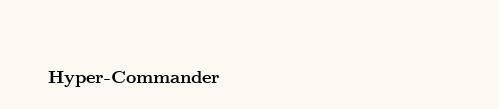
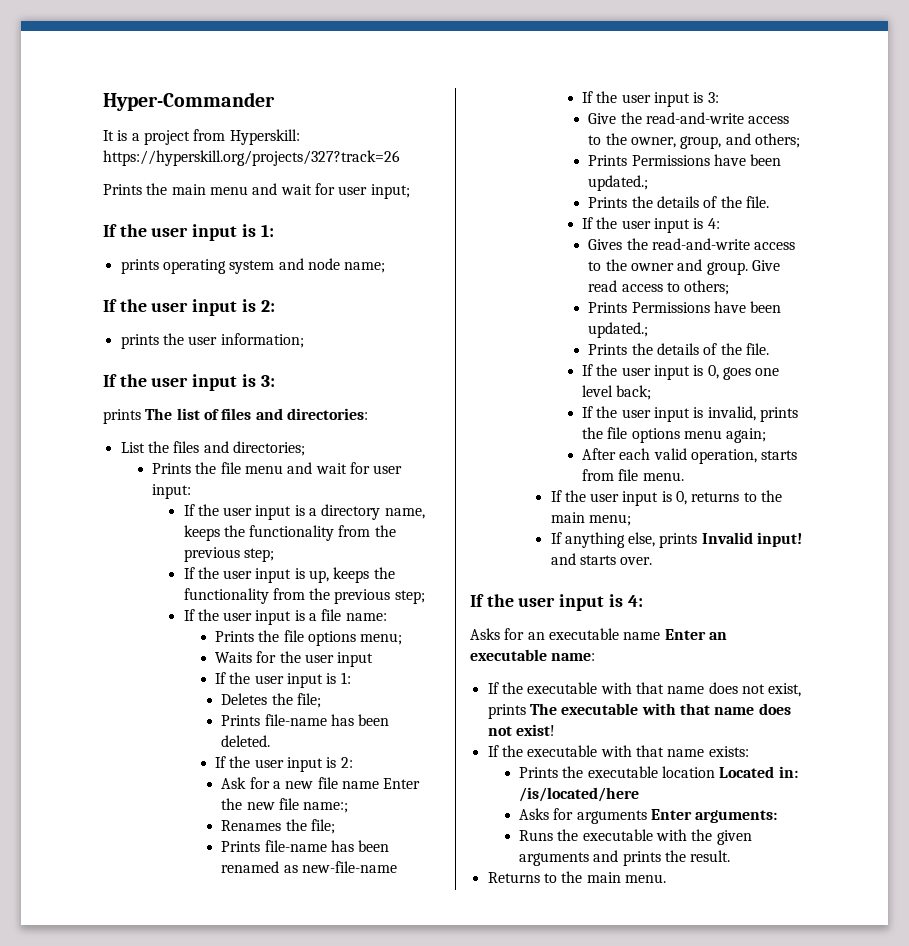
(220, 79) none -> [103,129,300,145] [103,150,400,166] [103,183,410,199] [103,224,274,241] [120,258,386,274] [103,299,275,316] [120,333,304,349] [103,374,275,391] [103,408,368,424] [120,441,305,456] [152,462,403,474] [152,484,192,499] [183,504,425,520] [183,525,396,541] [183,547,274,562] [183,567,395,583] [183,588,425,604] [183,609,387,625] [214,630,403,646] [214,651,374,667] [214,672,351,688] [221,693,322,708] [221,714,390,726] [221,735,271,747] [214,756,353,772] [221,777,421,789] [221,798,349,813] [221,819,336,834] [221,840,390,852] [221,861,398,873] [581,91,719,107] [588,112,790,124] [588,133,800,149] [588,154,782,166] [588,175,649,191] [588,196,769,208] [581,217,720,233] [588,238,796,250] [588,259,780,275] [588,280,730,295] [588,301,782,313] [588,322,649,338] [588,343,769,355] [581,364,780,380] [581,385,652,400] [581,406,798,422] [581,427,767,443] [581,448,798,464] [581,469,684,481] [550,490,783,506] [550,512,631,526] [550,532,803,548] [550,553,653,565] [470,594,643,611] [470,628,727,640] [470,649,596,661] [487,682,802,697] [487,703,791,719] [487,724,555,736] [487,745,749,757] [519,766,798,778] [519,787,640,802] [519,808,778,824] [519,829,752,845] [519,850,731,866] [487,871,666,883] // It is a project from Hyperskill: https://hyperskill.org/projects/327?track=26 // Prints the main menu and wait for user input; // If the user input is 1: // prints operating system and node name; // If the user input is 2: // prints the user information; // If the user input is 3: // prints The list of files and directories: // List the files and directories; // Prints the file menu and wait for user input: // If the user input is a directory name, keeps the functionality from the previous step; // If the user input is up, keeps the functionality from the previous step; // If the user input is a file name: // Prints the file options menu; // Waits for the user input // If the user input is 1: // Deletes the file; // Prints file-name has been deleted. // If the user input is 2: // Ask for a new file name Enter the new file name:; // Renames the file; // Prints file-name has been renamed as new-file-name // If the user input is 3: // Give the read-and-write access to the owner, group, and others; // Prints Permissions have been updated.; // Prints the details of the file. // If the user input is 4: // Gives the read-and-write access to the owner and group. Give read access to others; // Prints Permissions have been updated.; // Prints the details of the file. // If the user input is 0, goes one level back; // If the user input is invalid, prints the file options menu again; // After each valid operation, starts from file menu. // If the user input is 0, returns to the main menu; // If anything else, prints Invalid input! and starts over. // If the user input is 4: // Asks for an executable name Enter an executable name: // If the executable with that name does not exist, prints The executable with that name does not exist! // If the executable with that name exists: // Prints the executable location Located in: /is/located/here // Asks for arguments Enter arguments: // Runs the executable with the given arguments and prints the result. // Returns to the main menu.

